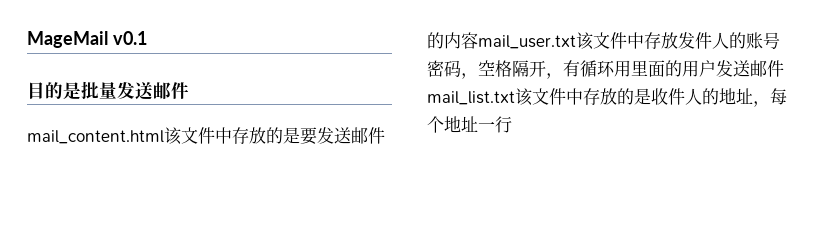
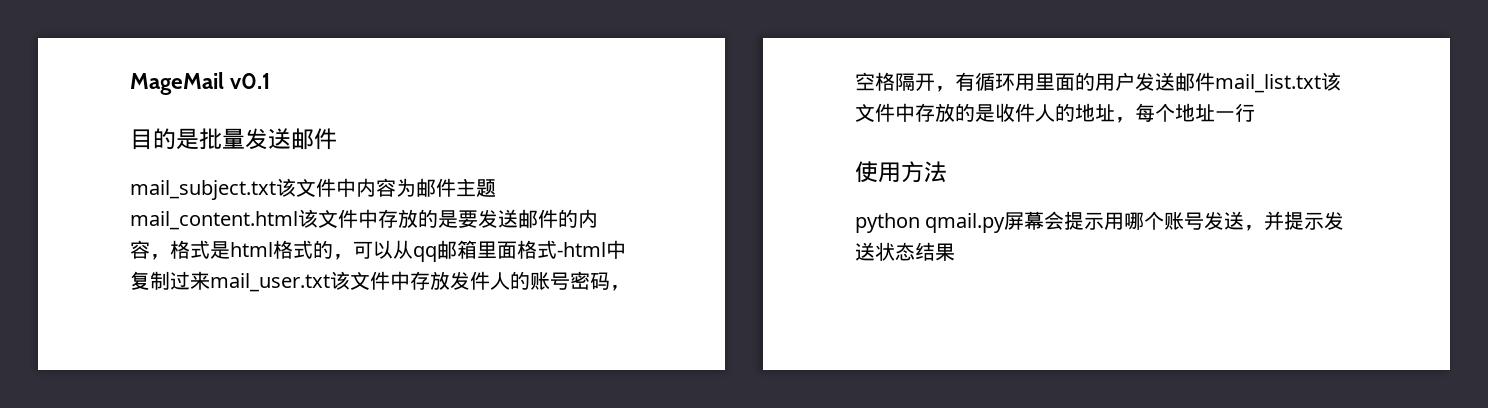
(189, 90) none -> [130,178,496,200] mail_subject.txt该文件中内容为邮件主题
(478, 40) none -> [150,240,626,262] [130,271,210,290] ，格式是html格式的，可以从qq邮箱里面格式-html中复制过来
(512, 124) none -> [855,161,947,183] [855,211,1345,233] [855,242,955,261] // 使用方法 // python qmail.py屏幕会提示用哪个账号发送，并提示发送状态结果

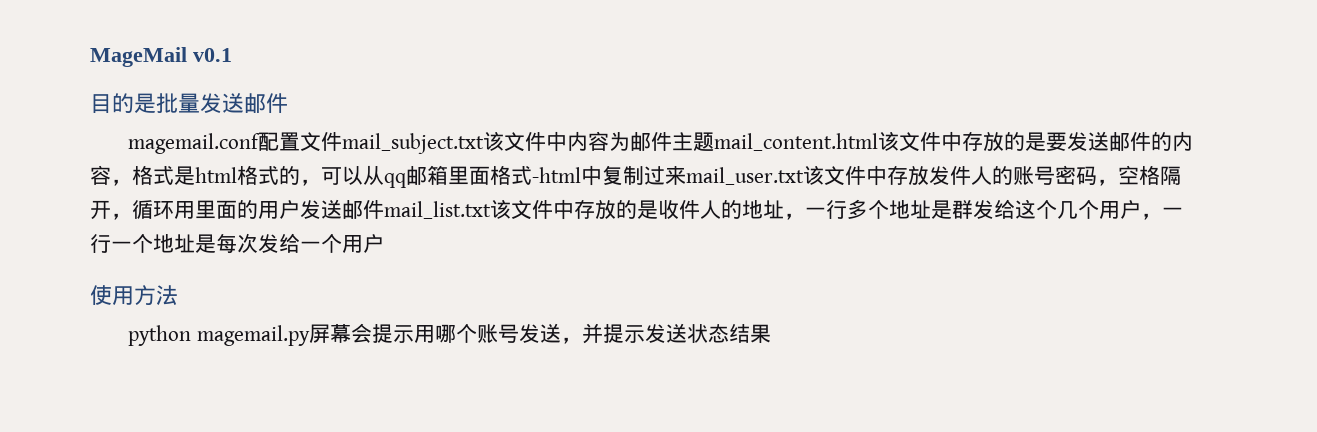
(337, 139) none -> [128,132,343,154] magemail.conf配置文件
[955,72,975,91] 有 -> (132, 216) none
[1135,103,1255,122] 每个地址一行 -> [805,199,1183,220] [90,233,384,254] 一行多个地址是群发给这个几个用户，一行一个地址是每次发给一个用户
[925,213,1006,233] qmail.py -> [197,325,311,346] magemail.py

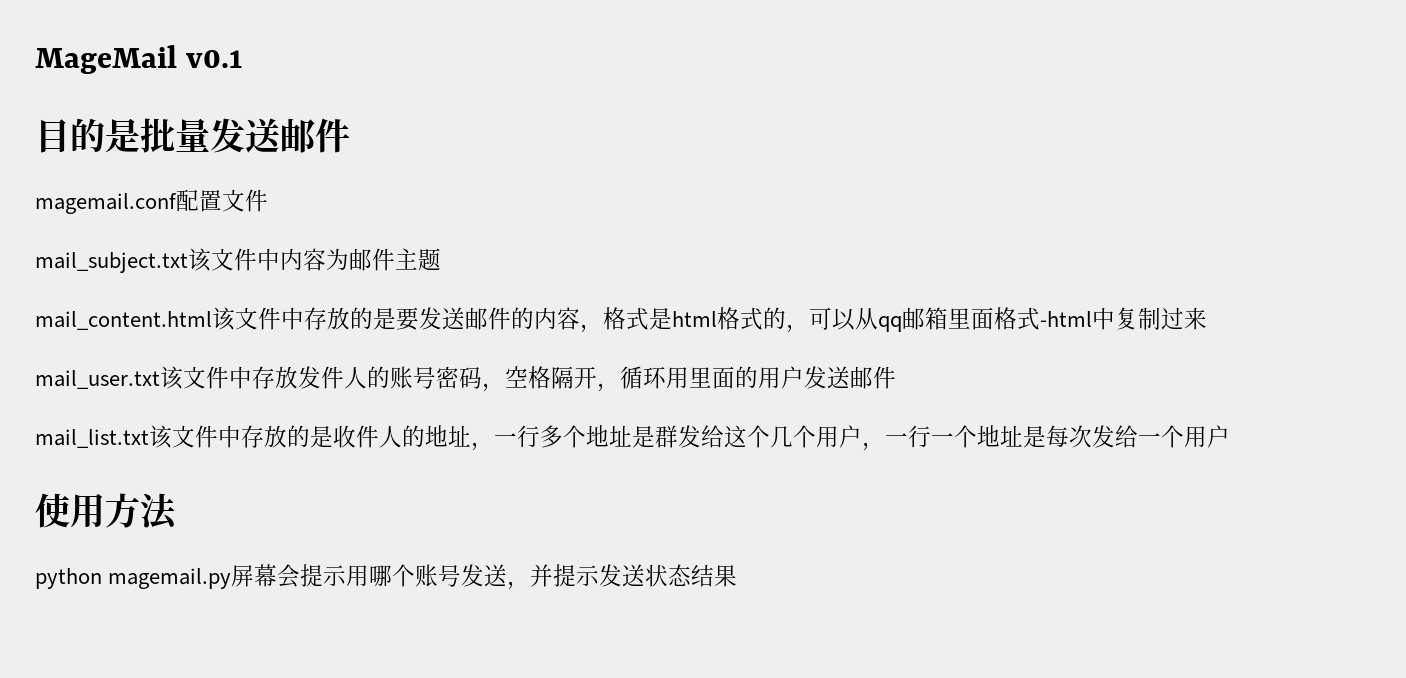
(343, 141) none -> (268, 200) //
(715, 142) none -> (441, 259) //
(686, 175) none -> (1207, 318) //
(384, 209) none -> (896, 377) //

